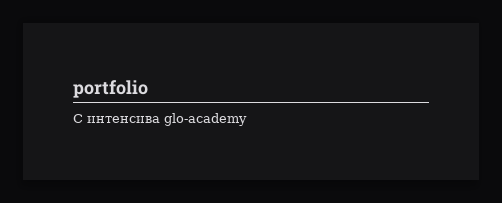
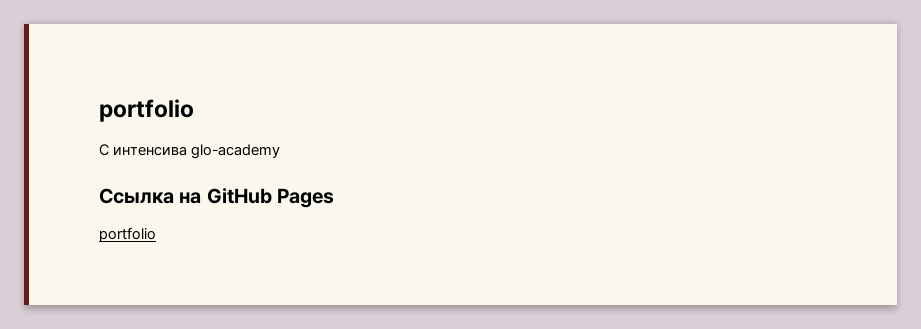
(247, 119) none -> [99,188,335,208] [99,227,156,242] // Ссылка на GitHub Pages // portfolio

